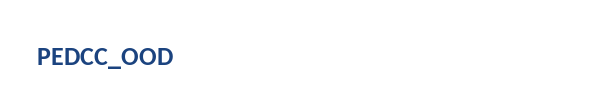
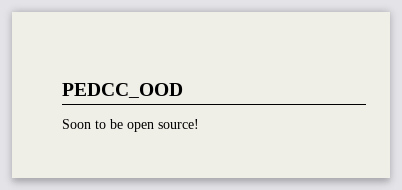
(173, 58) none -> [62,119,199,132] // Soon to be open source!

